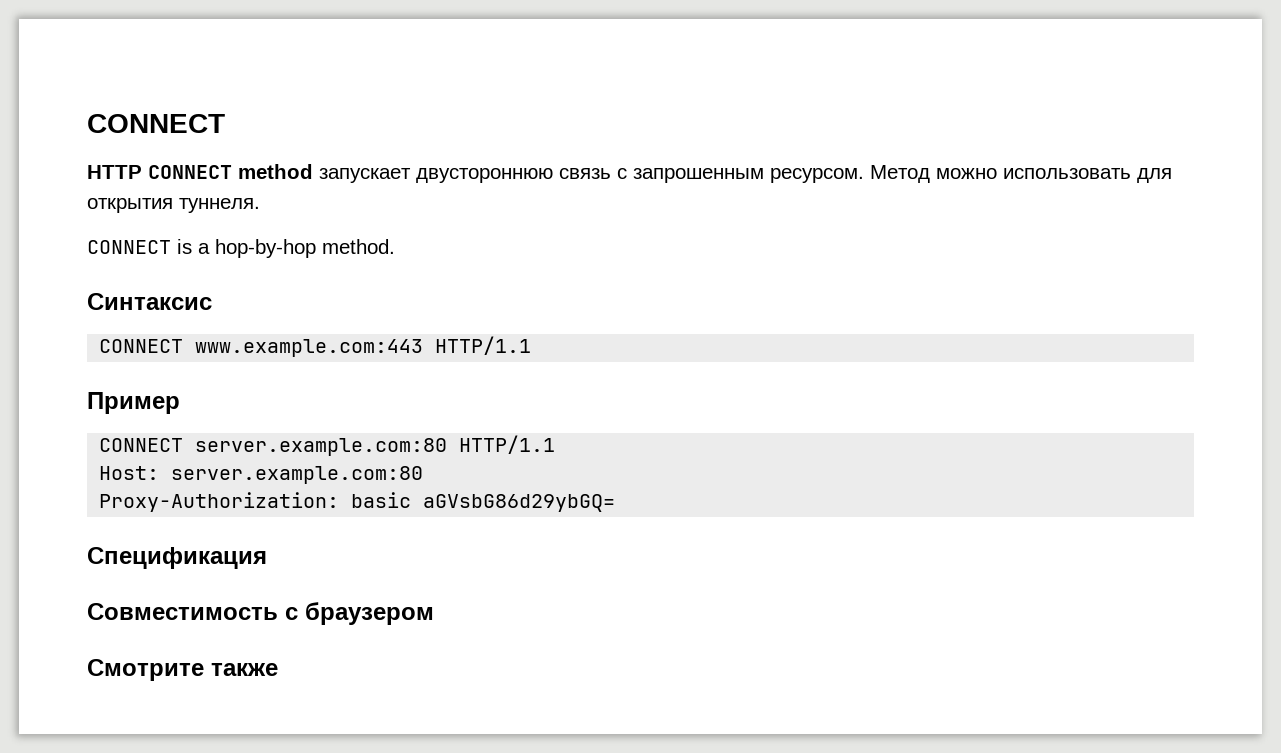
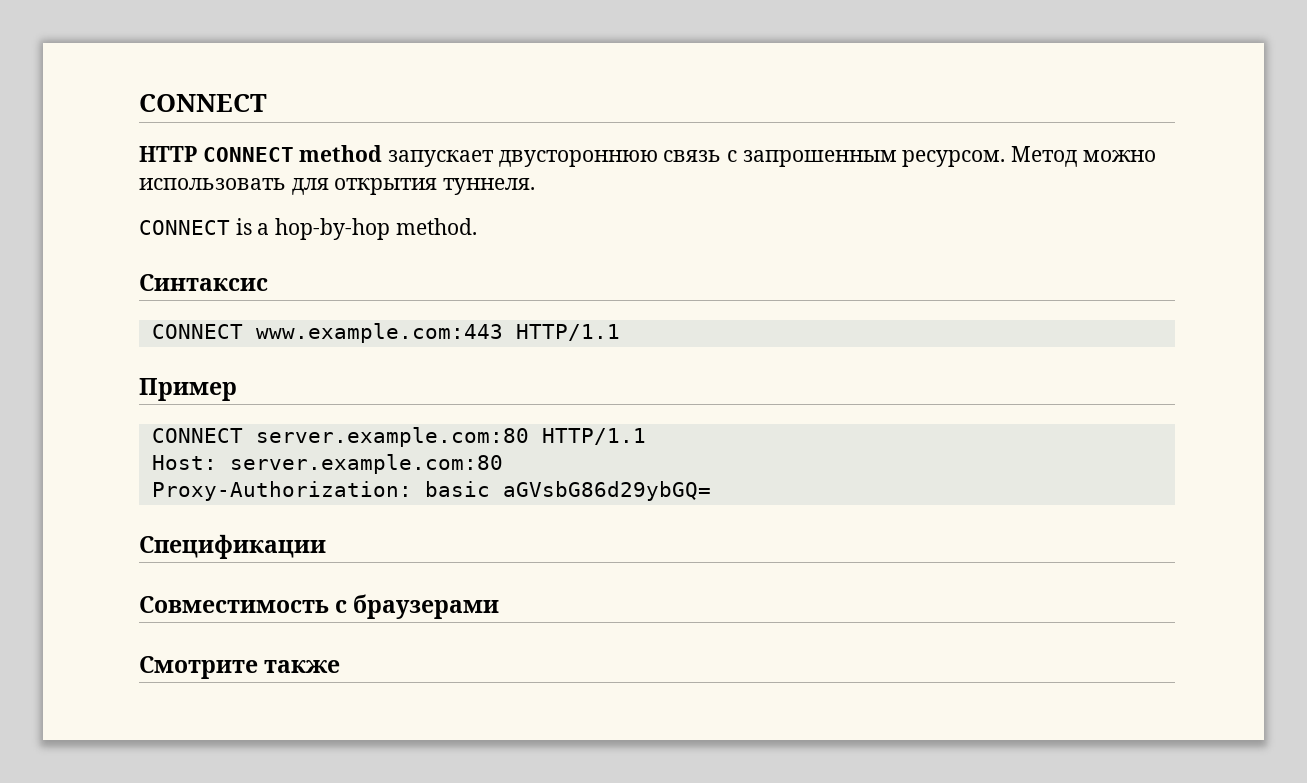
[87,547,267,569] Спецификация -> [139,534,326,559] Спецификации
[305,602,434,625] браузером -> [353,594,500,619] браузерами

